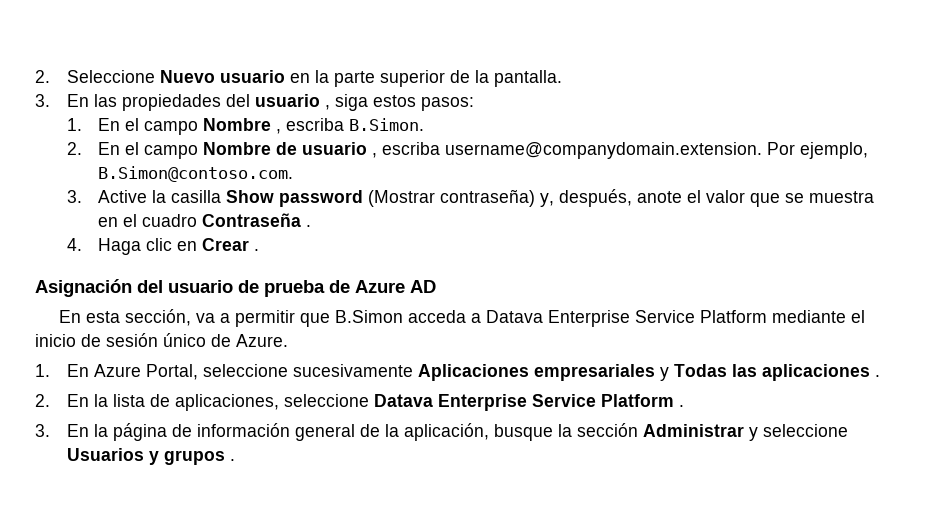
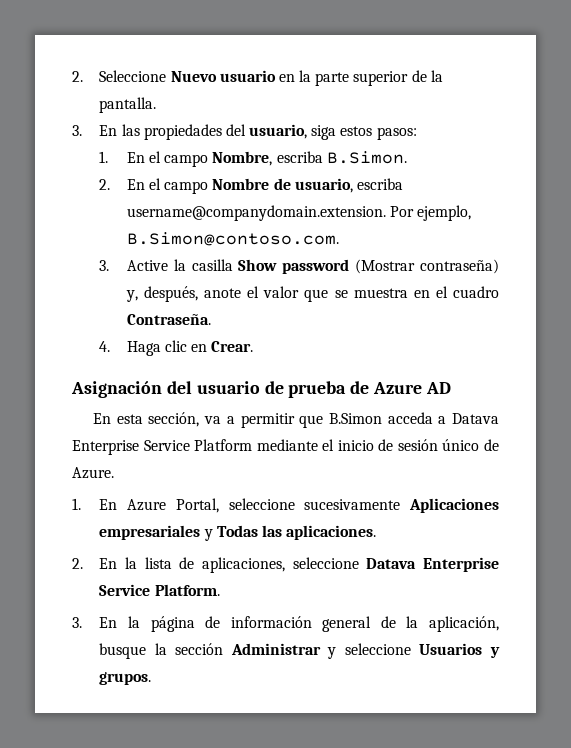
[254,94,330,110] usuario , -> [249,124,308,139] usuario,
[203,118,282,134] Nombre , -> [212,151,273,166] Nombre,
[302,142,378,158] usuario , -> [294,178,353,193] usuario,
[202,213,312,227] Contraseña . -> [126,314,211,325] Contraseña.
[202,238,260,251] Crear . -> [211,341,254,352] Crear.
[761,364,880,381] aplicaciones . -> [286,525,377,540] aplicaciones.
[600,394,684,407] Platform . -> [154,584,220,596] Platform.
[163,450,235,465] grupos . -> [99,672,152,685] grupos.

